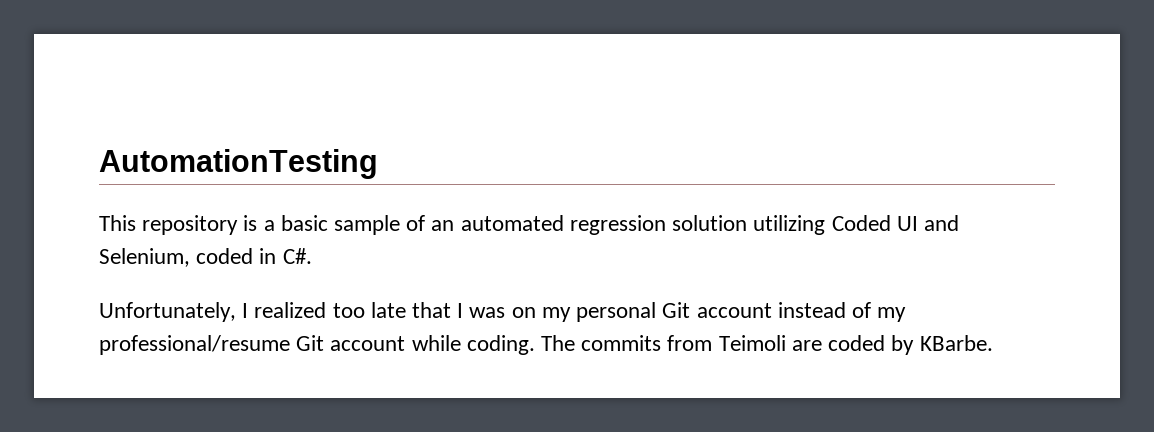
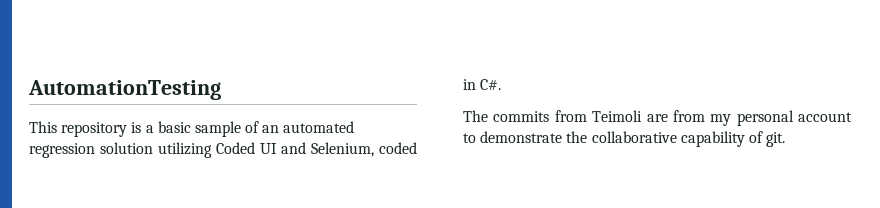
[99,302,907,322] [99,335,535,355] Unfortunately, I realized too late that I was on my personal Git account instead of my professional/resume Git account while coding. -> (502, 84) none
[828,335,993,355] coded by KBarbe. -> [672,110,852,126] [463,131,786,147] from my personal account to demonstrate the collaborative capability of git.

